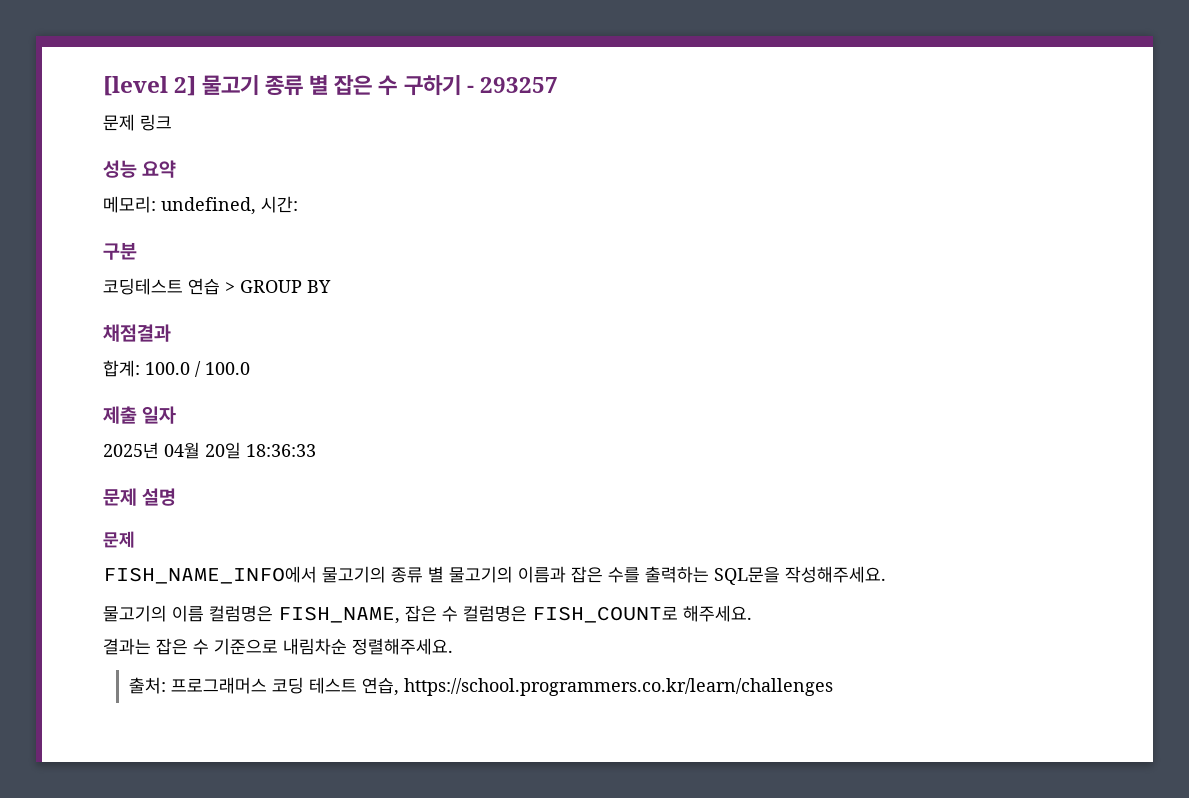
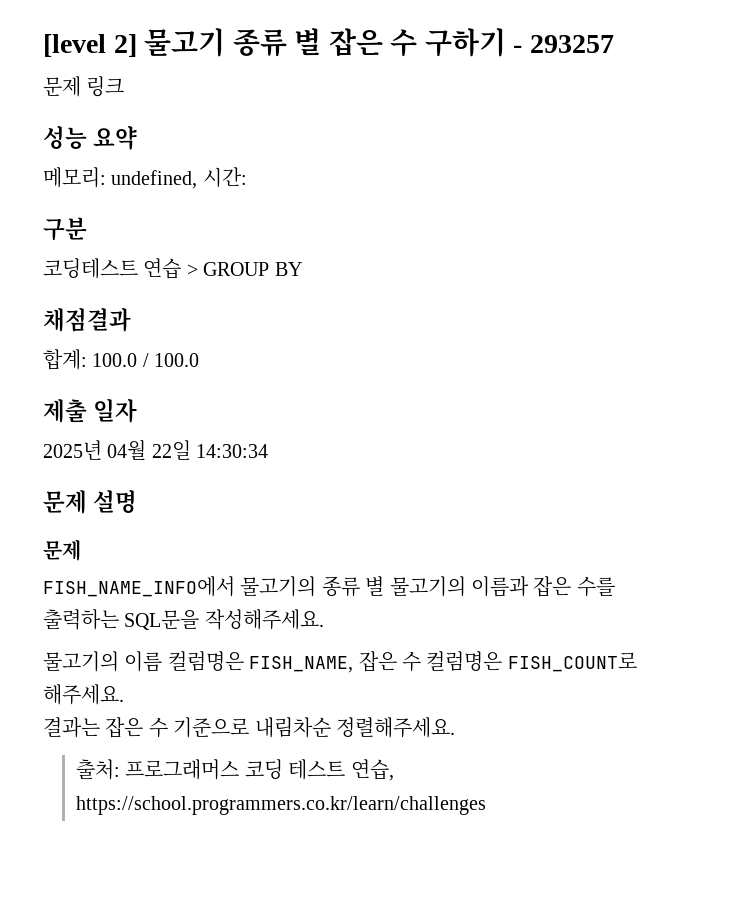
[205,442,316,459] 20일 18:36:33 -> [151,440,269,460] 22일 14:30:34

